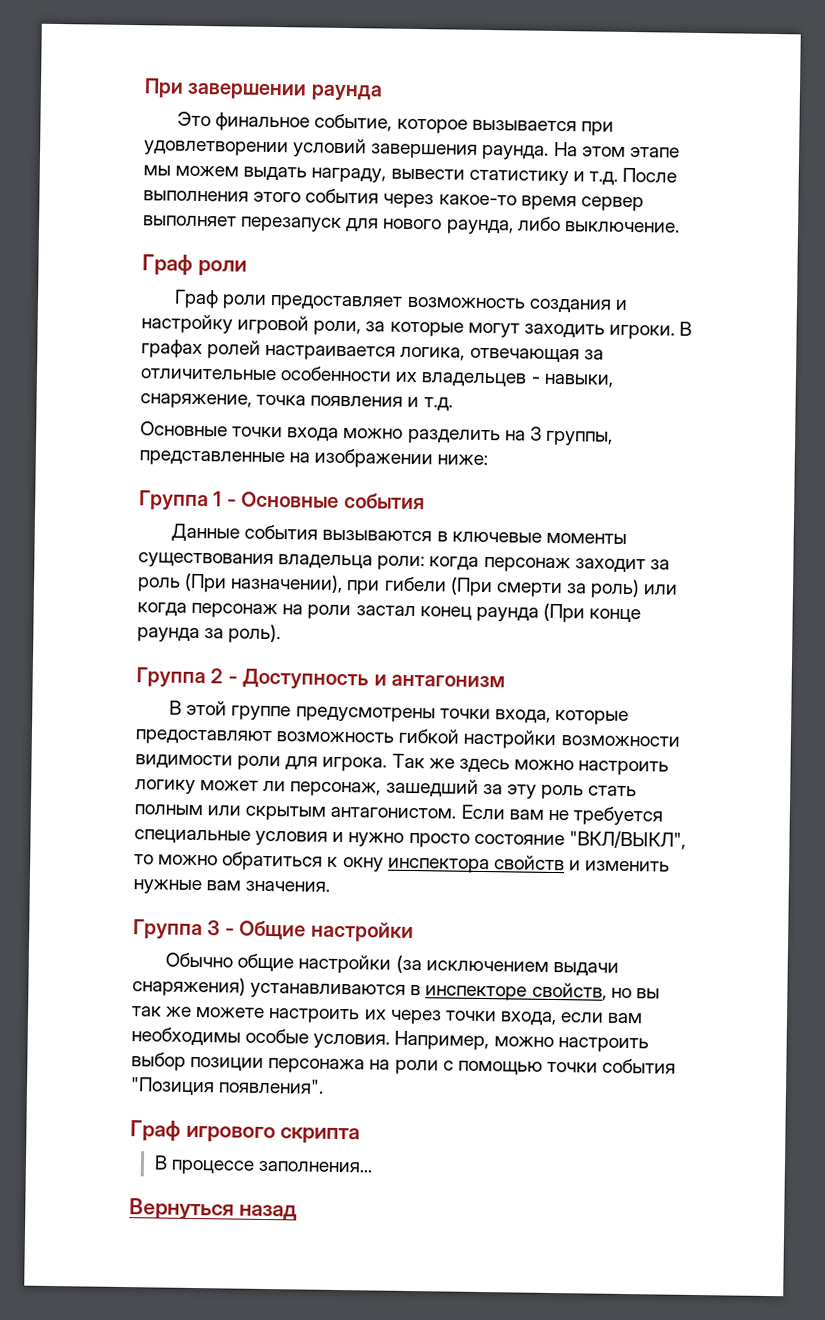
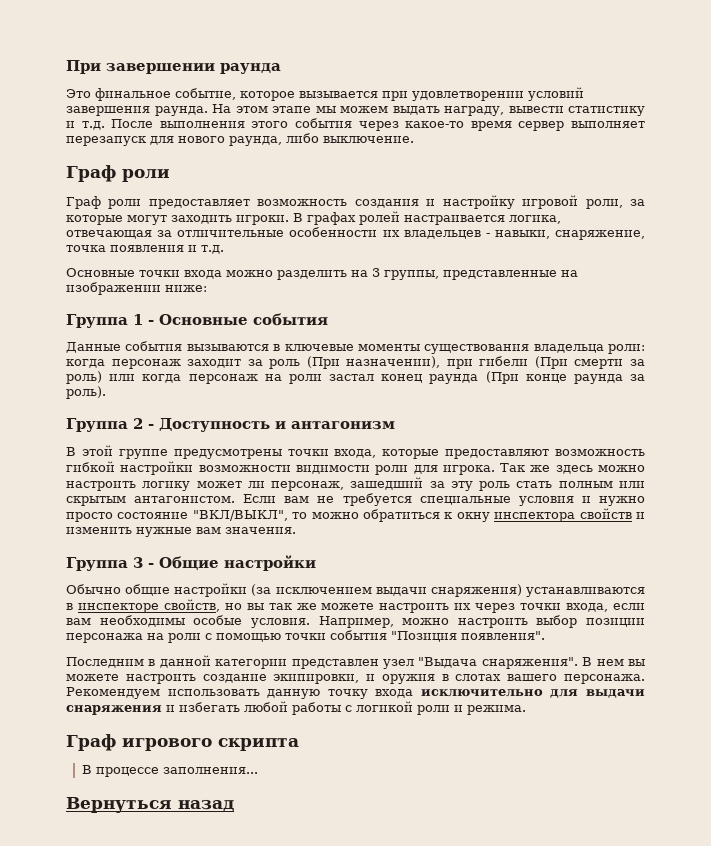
(325, 1086) none -> [66,655,645,669] [66,674,645,684] [66,687,645,699] [66,701,526,715] // Последним в данной категории представлен узел "Выдача снаряжения". В нем вы можете настроить создание экипировки, и оружия в слотах вашего персонажа. Рекомендуем использовать данную точку входа исключительно для выдачи снаряжения и избегать любой работы с логикой роли и режима.

